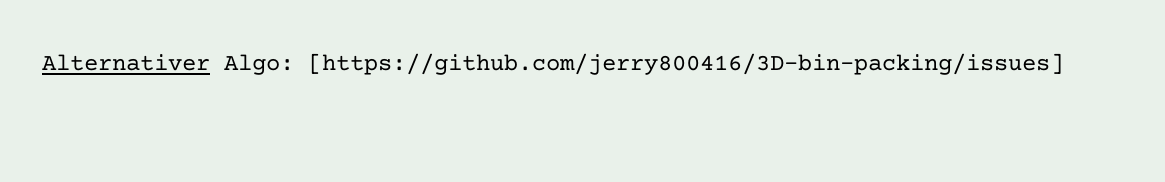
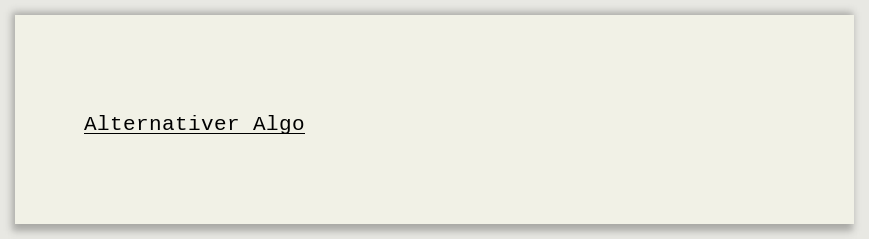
[224,53,1064,75] Algo: [https://github.com/jerry800416/3D-bin-packing/issues] -> [253,115,305,134] Algo

